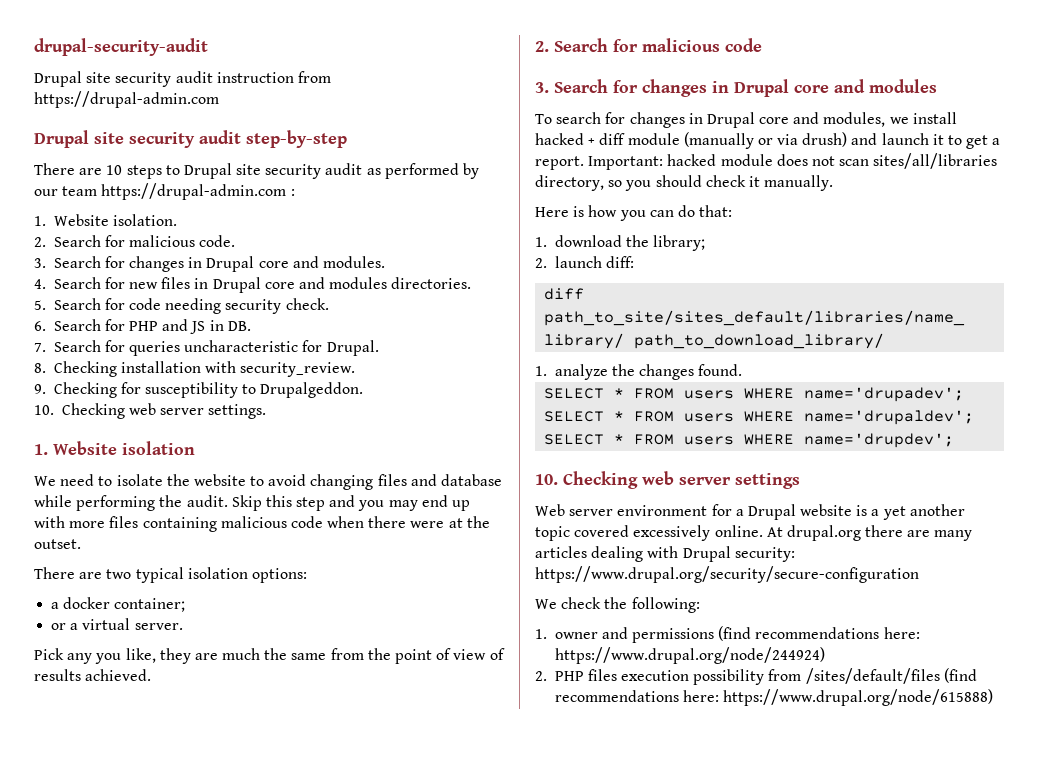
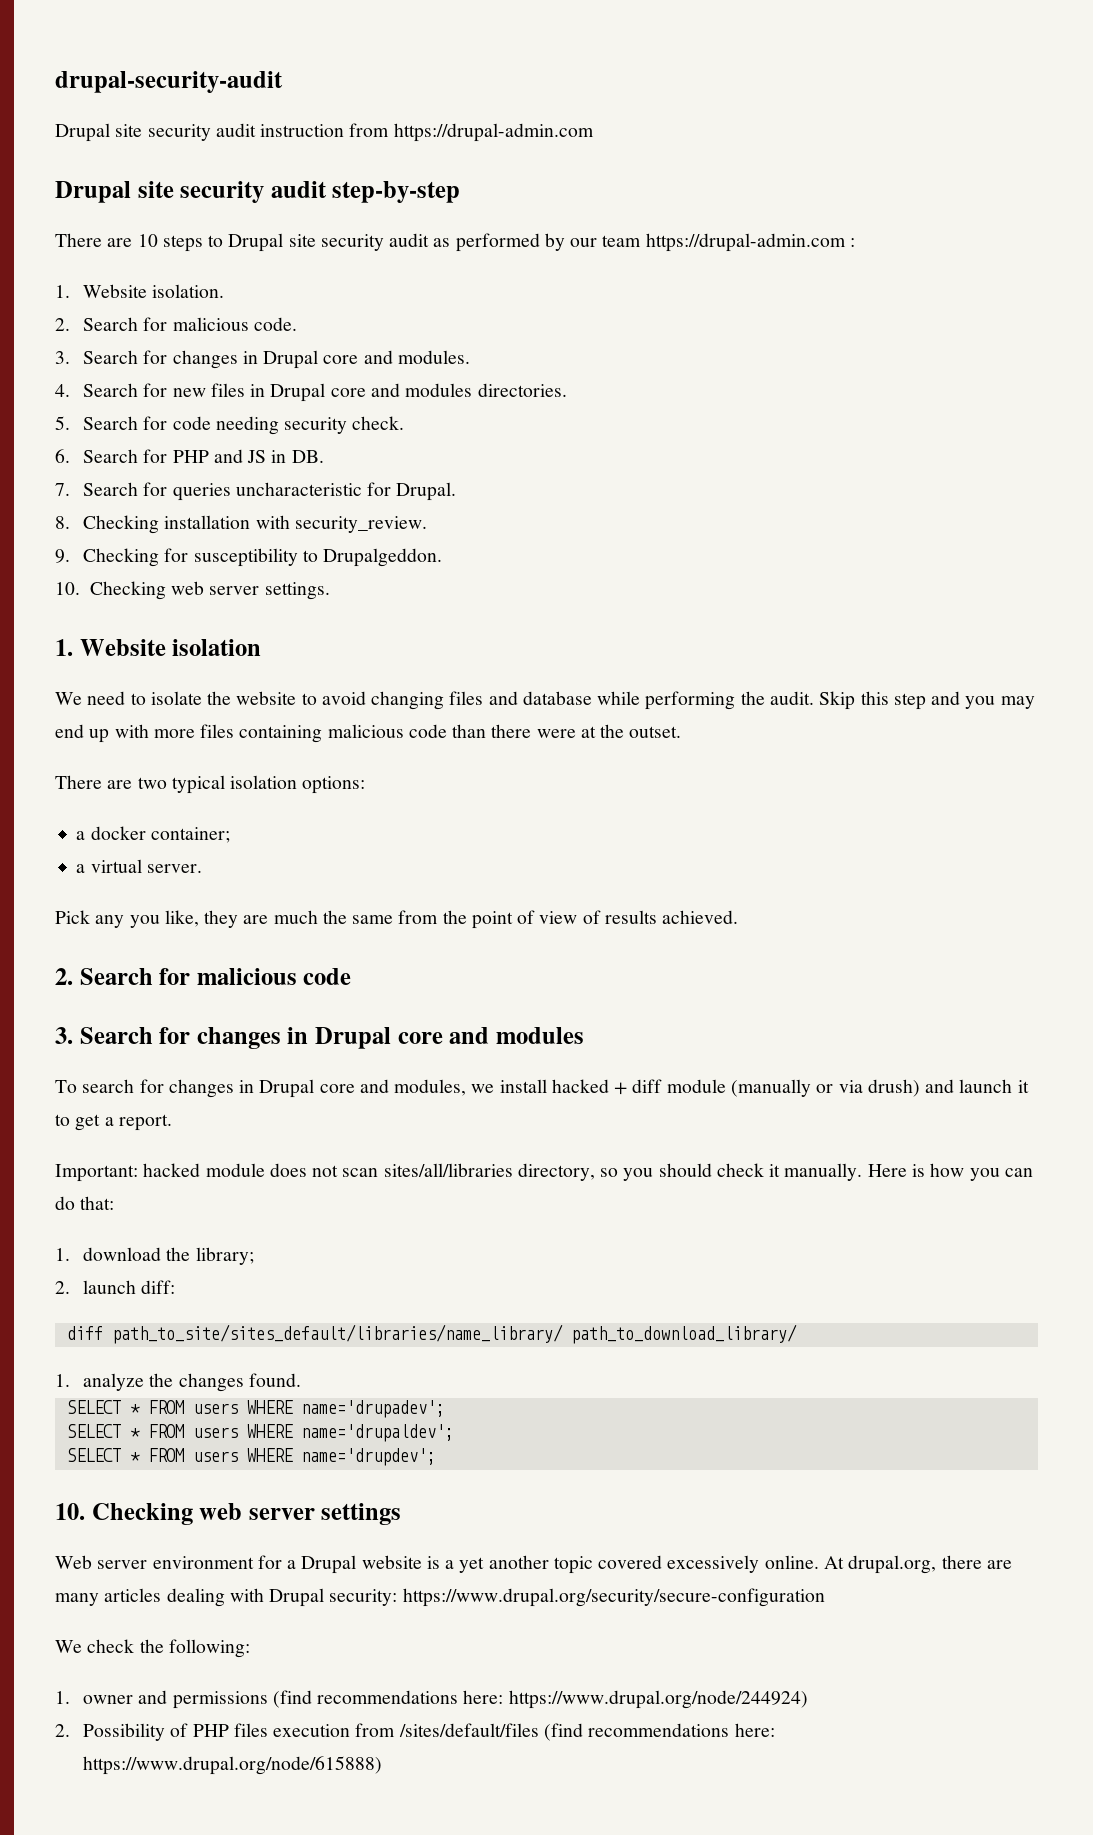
[327,516,365,528] when -> [452,724,487,738] than
[51,623,67,630] or -> (230, 835) none
(584, 163) none -> (172, 1122) //
(834, 183) // -> (863, 1172) none
[786,525,861,541] drupal.org -> [848,1555,937,1574] drupal.org,
(547, 676) none -> [83,1723,189,1741] Possibility of
[693,669,765,685] possibility -> (351, 1730) none

